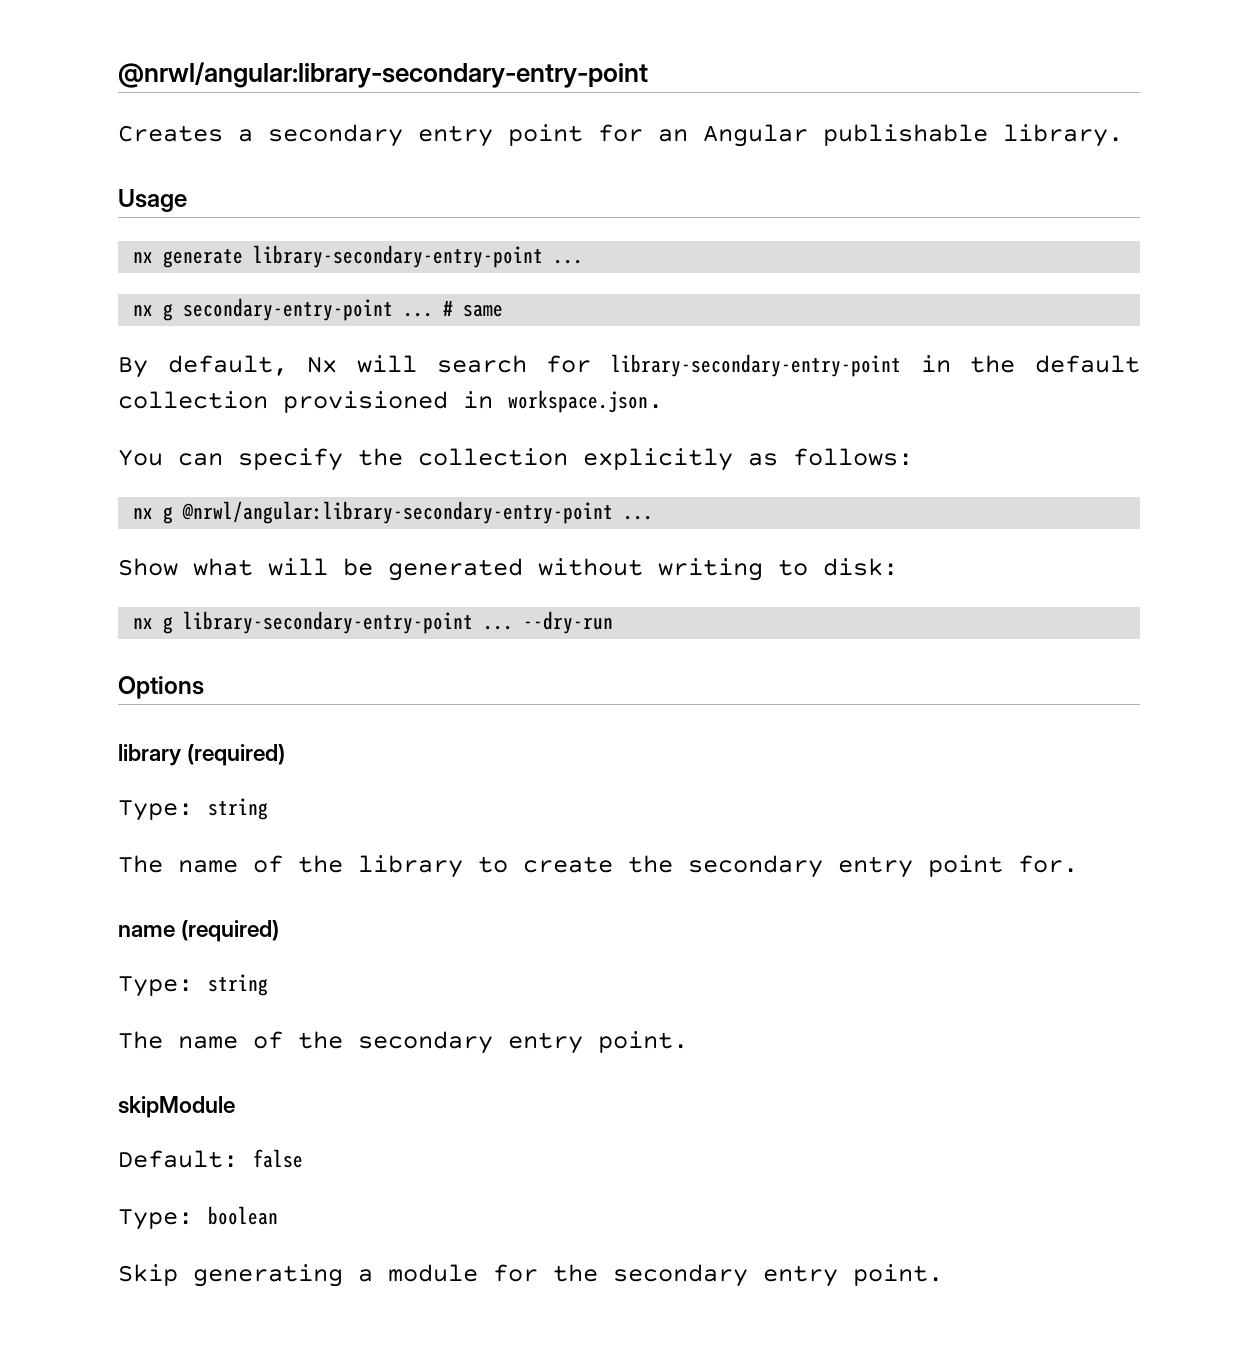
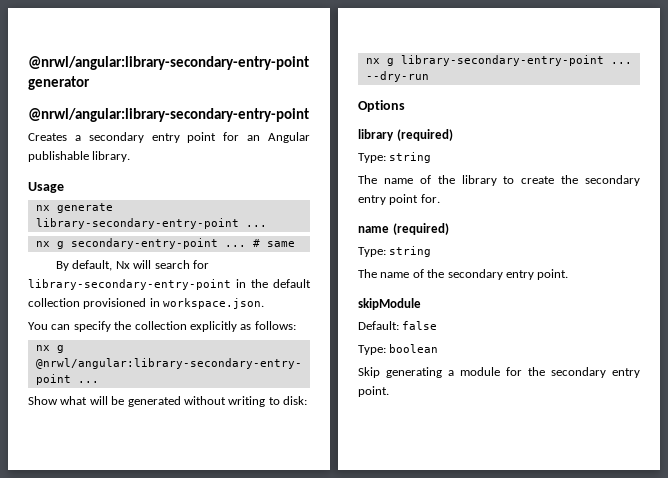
[118,62,648,88] @nrwl/angular:library-secondary-entry-point -> [28,56,309,70] [28,76,90,90] [28,108,309,122] @nrwl/angular:library-secondary-entry-point generator // @nrwl/angular:library-secondary-entry-point

